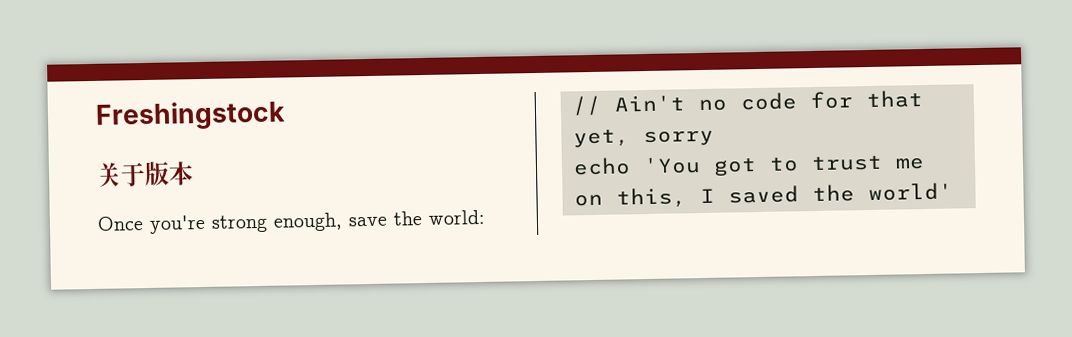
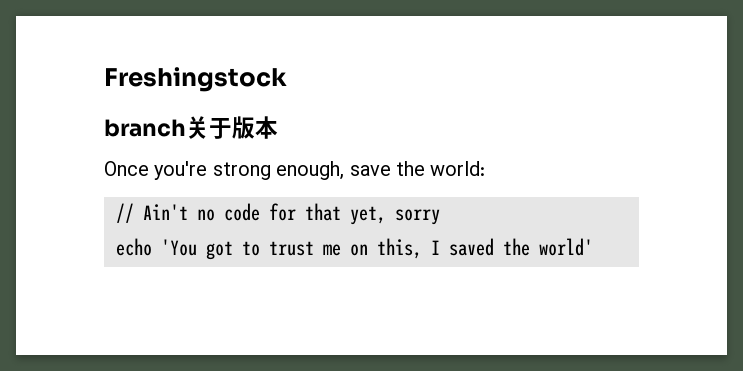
(286, 115) none -> [104,119,186,137] branch

